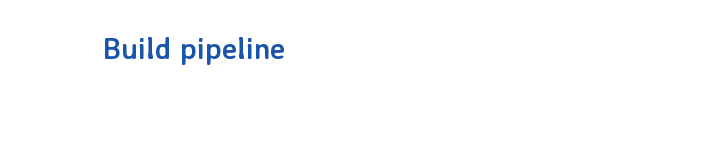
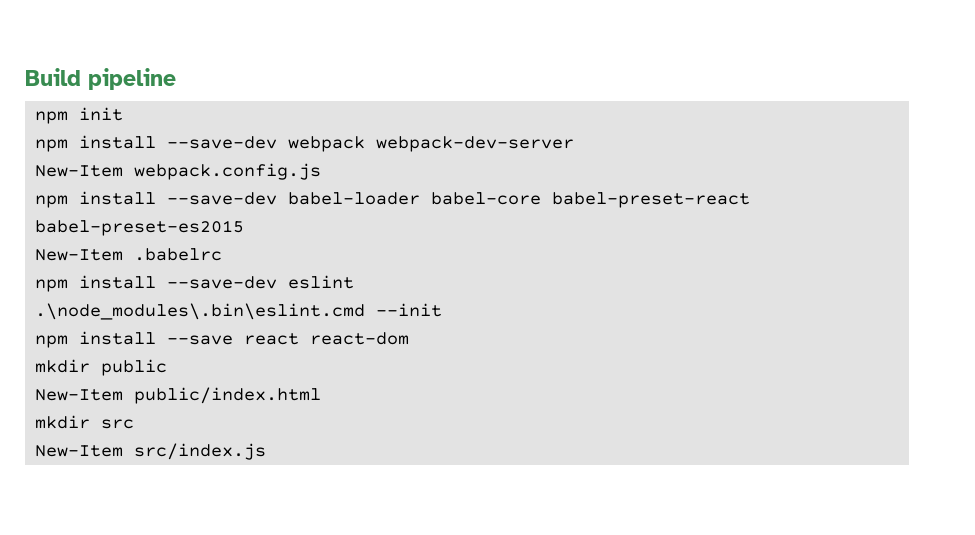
(285, 51) none -> [34,107,123,124] [34,135,574,152] [34,163,321,180] [34,191,750,208] [34,220,244,236] [34,248,222,261] [34,275,354,292] [34,303,442,320] [34,331,409,348] [34,359,167,376] [34,387,321,404] [34,415,134,429] [34,443,266,460] // npm init // npm install --save-dev webpack webpack-dev-server // New-Item webpack.config.js // npm install --save-dev babel-loader babel-core babel-preset-react babel-preset-es2015 // New-Item .babelrc // npm install --save-dev eslint // .\node_modules\.bin\eslint.cmd --init // npm install --save react react-dom // mkdir public // New-Item public/index.html // mkdir src // New-Item src/index.js

